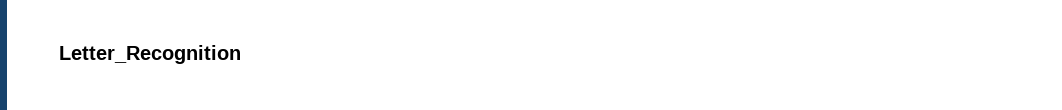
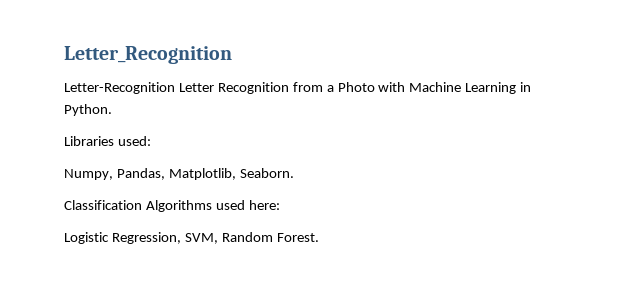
(241, 54) none -> [64,82,532,94] [64,104,112,116] [64,136,151,146] [64,168,294,180] [64,200,280,212] [64,232,319,244] // Letter-Recognition Letter Recognition from a Photo with Machine Learning in Python. // Libraries used: // Numpy, Pandas, Matplotlib, Seaborn. // Classification Algorithms used here: // Logistic Regression, SVM, Random Forest.

